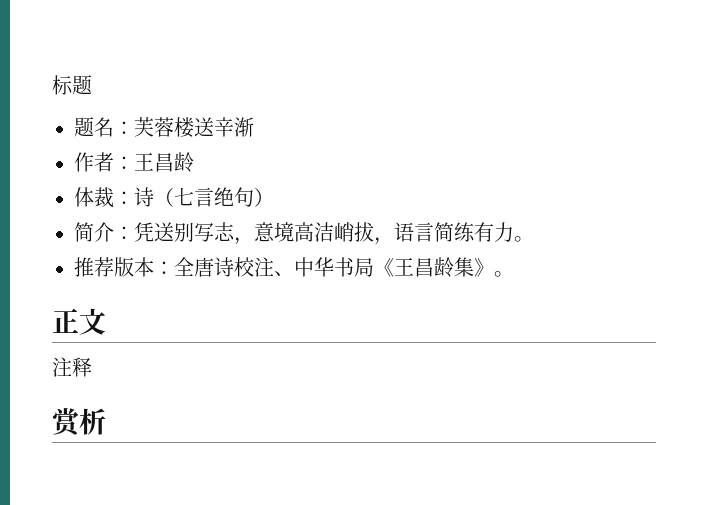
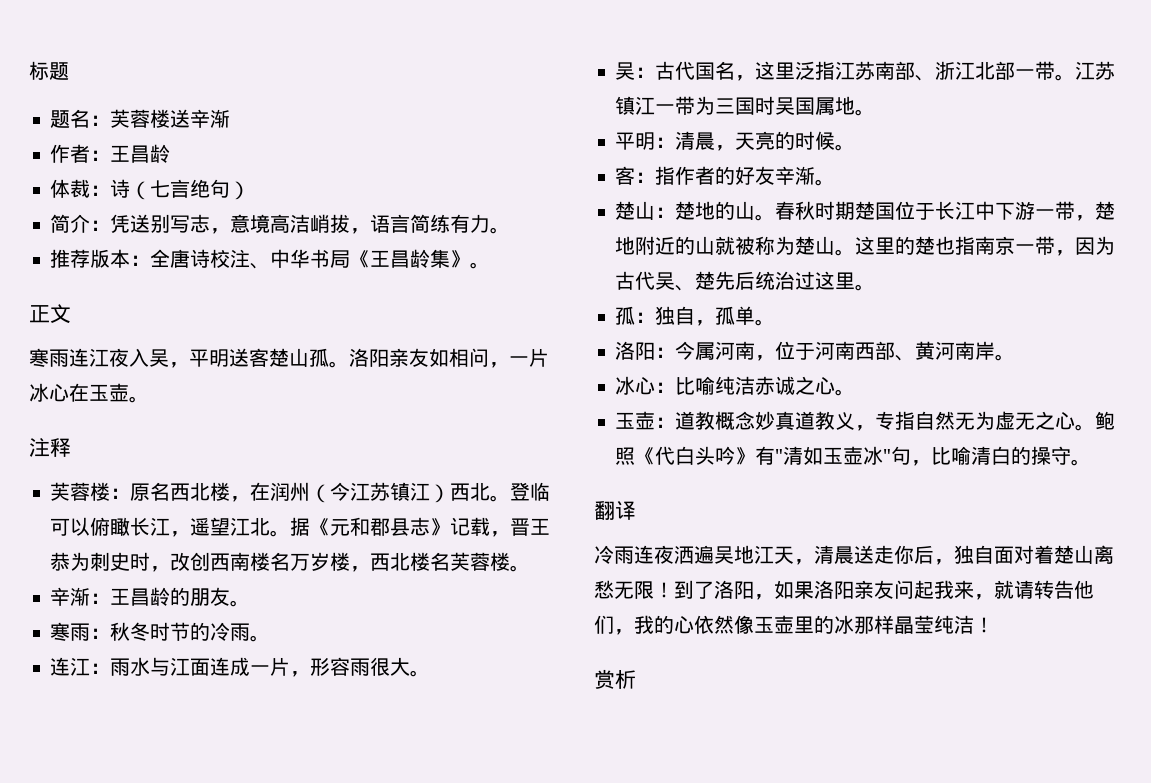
[52,357,92,377] 注释 -> [29,348,549,368] [29,383,149,403] [29,438,71,457] [50,482,551,503] [50,517,551,537] [50,552,531,572] [50,587,251,607] [50,622,271,642] [50,657,431,677] [615,61,1116,81] [615,96,876,116] [615,131,856,151] [615,166,836,186] [615,201,1116,221] [615,236,1116,256] [615,271,876,291] [615,306,776,326] [615,341,1016,361] [615,376,856,396] [615,411,1116,431] [615,446,1092,466] [594,501,636,520] [594,545,1114,565] [594,580,1094,600] [594,615,994,635] 寒雨连江夜入吴，平明送客楚山孤。洛阳亲友如相问，一片冰心在玉壶。 // 注释 // 芙蓉楼：原名西北楼，在润州（今江苏镇江）西北。登临可以俯瞰长江，遥望江北。据《元和郡县志》记载，晋王恭为刺史时，改创西南楼名万岁楼，西北楼名芙蓉楼。 // 辛渐：王昌龄的朋友。 // 寒雨：秋冬时节的冷雨。 // 连江：雨水与江面连成一片，形容雨很大。 // 吴：古代国名，这里泛指江苏南部、浙江北部一带。江苏镇江一带为三国时吴国属地。 // 平明：清晨，天亮的时候。 // 客：指作者的好友辛渐。 // 楚山：楚地的山。春秋时期楚国位于长江中下游一带，楚地附近的山就被称为楚山。这里的楚也指南京一带，因为古代吴、楚先后统治过这里。 // 孤：独自，孤单。 // 洛阳：今属河南，位于河南西部、黄河南岸。 // 冰心：比喻纯洁赤诚之心。 // 玉壶：道教概念妙真道教义，专指自然无为虚无之心。鲍照《代白头吟》有"清如玉壶冰"句，比喻清白的操守。 // 翻译 // 冷雨连夜洒遍吴地江天，清晨送走你后，独自面对着楚山离愁无限！到了洛阳，如果洛阳亲友问起我来，就请转告他们，我的心依然像玉壶里的冰那样晶莹纯洁！

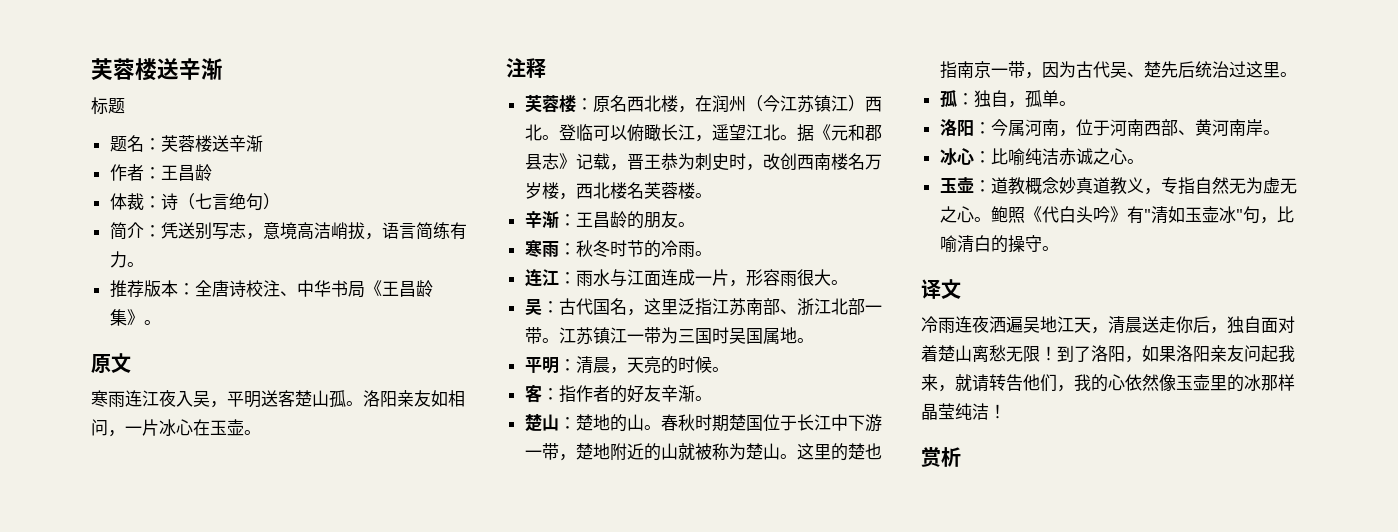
(29, 70) none -> [91,58,223,81] 芙蓉楼送辛渐 //
[29,305,50,323] 正 -> [91,354,111,373] 原
[594,501,615,520] 翻 -> (1059, 248) none
(636, 510) none -> [941,279,961,299] 文

